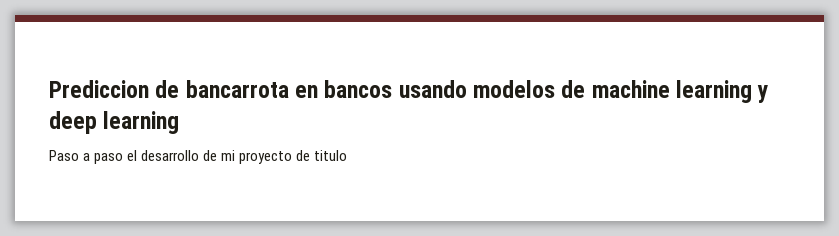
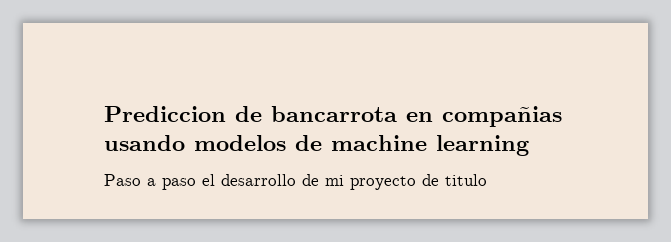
[324,80,393,98] bancos -> [442,106,562,127] compañias
[757,85,769,103] [49,111,180,134] y deep learning -> (529, 145) none

